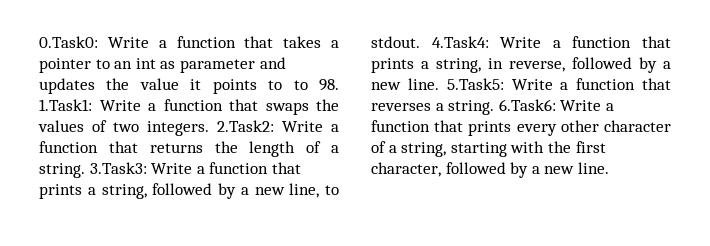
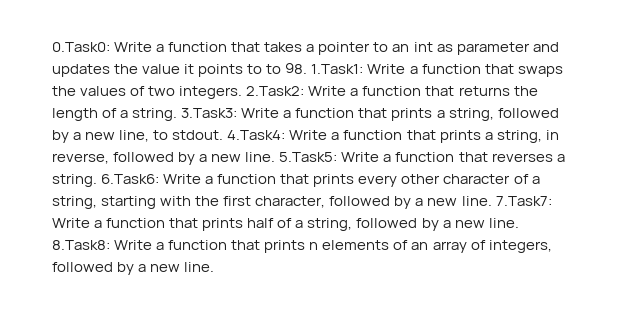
(609, 168) none -> [495,196,552,206] [52,218,519,231] [52,240,552,253] [52,262,215,275] 7.Task7: Write a function that prints half of a string, followed by a new line. 8.Task8: Write a function that prints n elements of an array of integers, followed by a new line.

